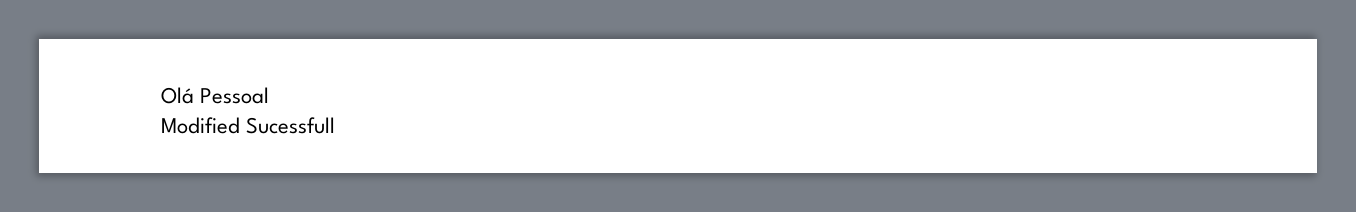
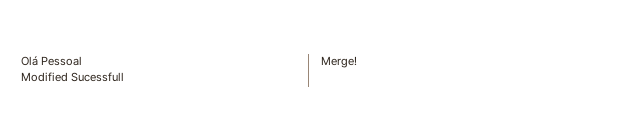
(336, 125) none -> [321,56,357,68] // Merge!

